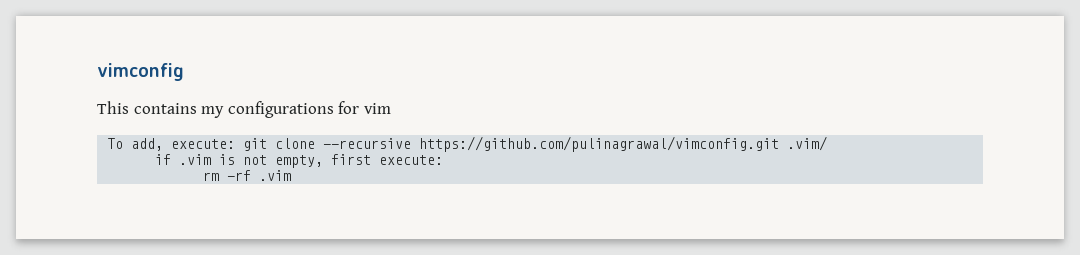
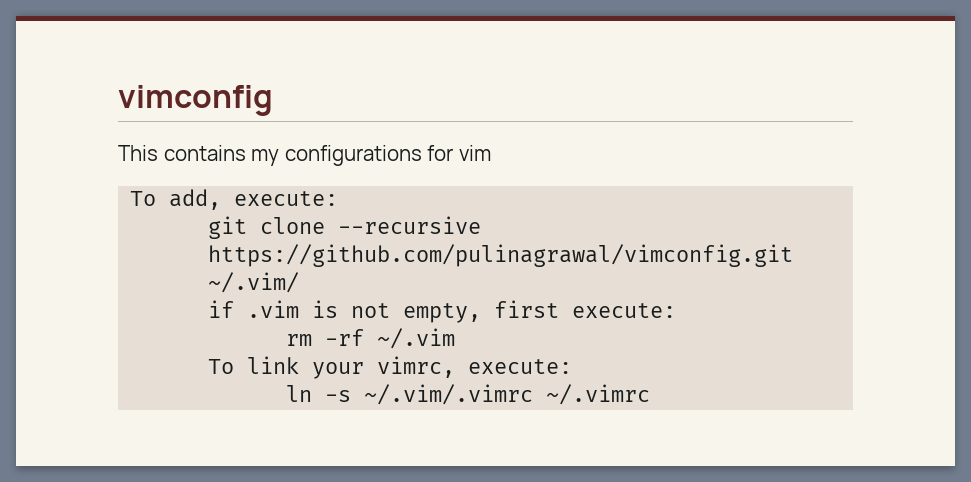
(236, 144) none -> (339, 198) //
[787,136,828,151] .vim/ -> [208,272,300,293] ~/.vim/
[259,170,292,181] .vim -> [377,328,456,349] [208,356,573,379] [286,384,651,405] ~/.vim // To link your vimrc, execute: // ln -s ~/.vim/.vimrc ~/.vimrc

